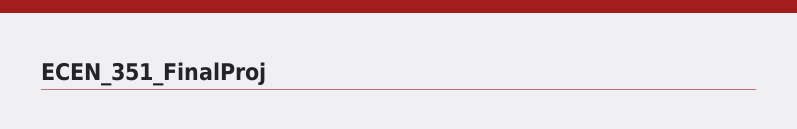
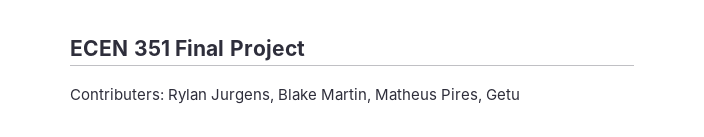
[41,62,266,86] ECEN_351_FinalProj -> [70,39,306,61] [70,87,521,104] ECEN 351 Final Project // Contributers: Rylan Jurgens, Blake Martin, Matheus Pires, Getu

